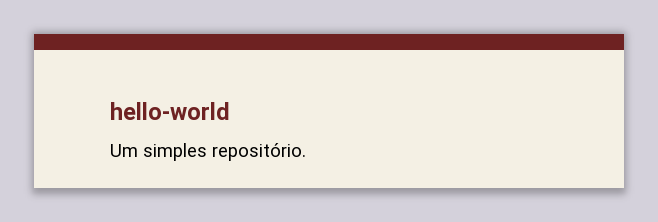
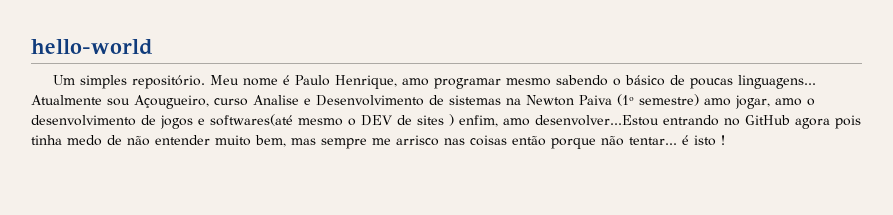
(306, 152) none -> [210,75,817,89] [31,94,815,109] [31,114,861,129] [31,135,725,149] Meu nome é Paulo Henrique, amo programar mesmo sabendo o básico de poucas linguagens... Atualmente sou Açougueiro, curso Analise e Desenvolvimento de sistemas na Newton Paiva (1º semestre) amo jogar, amo o desenvolvimento de jogos e softwares(até mesmo o DEV de sites ) enfim, amo desenvolver...Estou entrando no GitHub agora pois tinha medo de não entender muito bem, mas sempre me arrisco nas coisas então porque não tentar... é isto !

